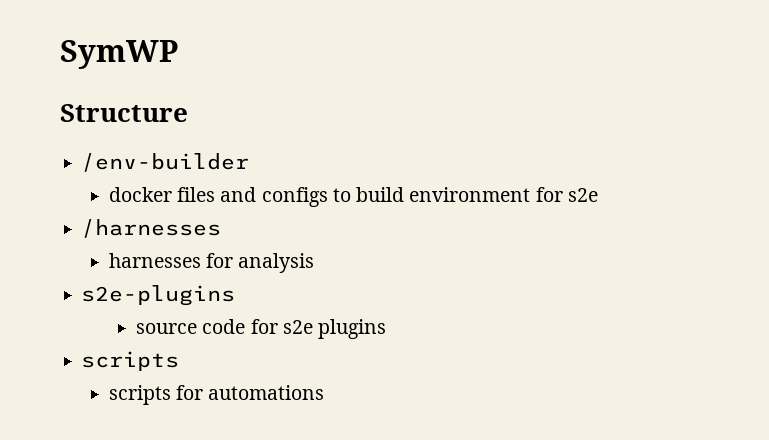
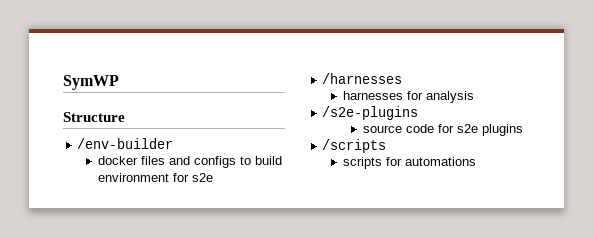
[81,285,236,306] s2e-plugins -> [322,106,419,120] /s2e-plugins
[81,351,180,371] scripts -> [322,139,387,153] /scripts

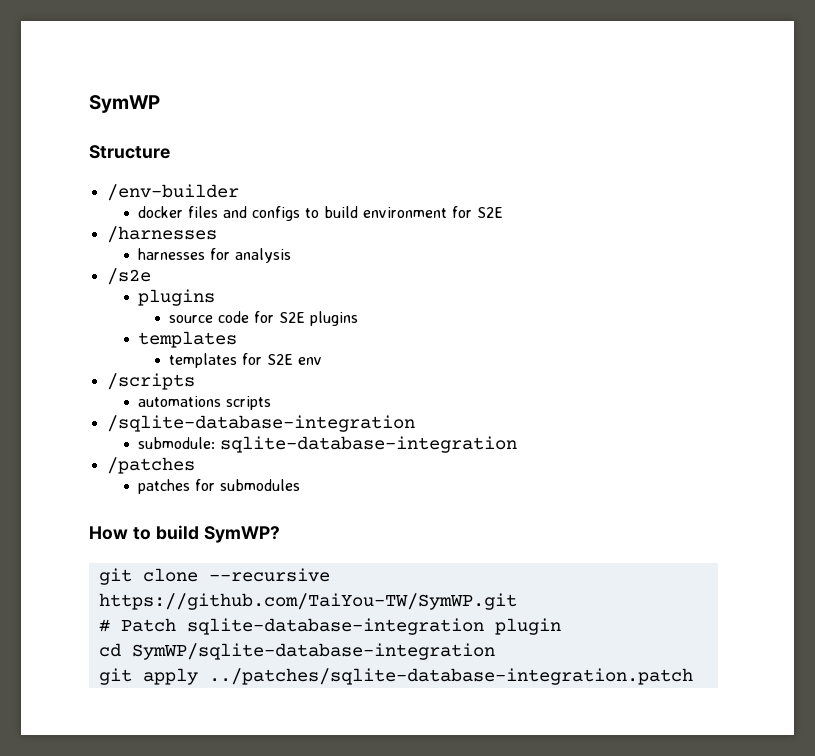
[191,173,213,182] s2e -> [476,207,503,218] S2E
[322,106,419,120] /s2e-plugins -> [106,268,151,285] [137,289,215,306] /s2e // plugins
[457,124,524,136] s2e plugins -> [279,311,359,326] [137,331,237,348] [169,353,323,368] S2E plugins // templates // templates for S2E env
(387, 146) none -> [137,396,221,407] automations
[385,157,476,166] for automations -> [106,415,415,432] [137,436,517,453] [106,457,195,474] [137,479,300,494] [89,525,280,543] [98,568,330,585] [98,593,517,610] [98,618,561,635] [98,643,495,660] [98,668,693,685] // /sqlite-database-integration // submodule: sqlite-database-integration // /patches // patches for submodules // How to build SymWP? // git clone --recursive https://github.com/TaiYou-TW/SymWP.git // # Patch sqlite-database-integration plugin // cd SymWP/sqlite-database-integration // git apply ../patches/sqlite-database-integration.patch

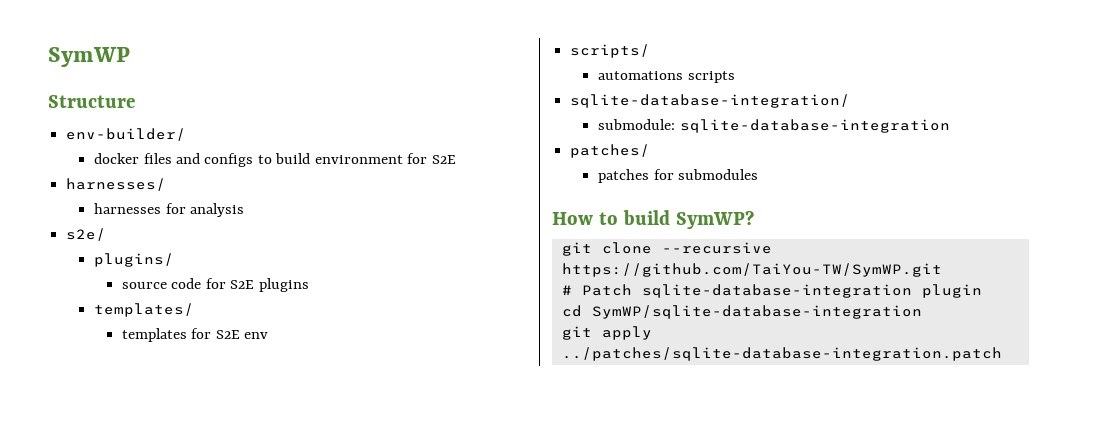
[106,184,239,201] /env-builder -> [66,128,187,141] env-builder/
[106,226,217,243] /harnesses -> [66,178,167,191] harnesses/
[106,268,151,285] [137,289,215,306] /s2e // plugins -> [66,228,107,241] [94,253,175,267] s2e/ // plugins/
[137,331,237,348] templates -> [94,303,195,317] templates/
[106,373,195,390] /scripts -> [570,44,651,58] scripts/
[106,415,415,432] /sqlite-database-integration -> [570,94,851,108] sqlite-database-integration/
[106,457,195,474] /patches -> [570,144,651,158] patches/

